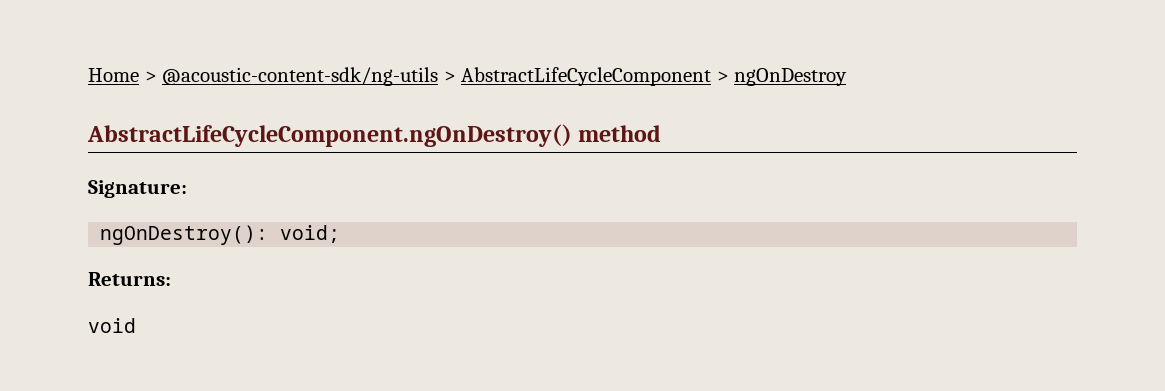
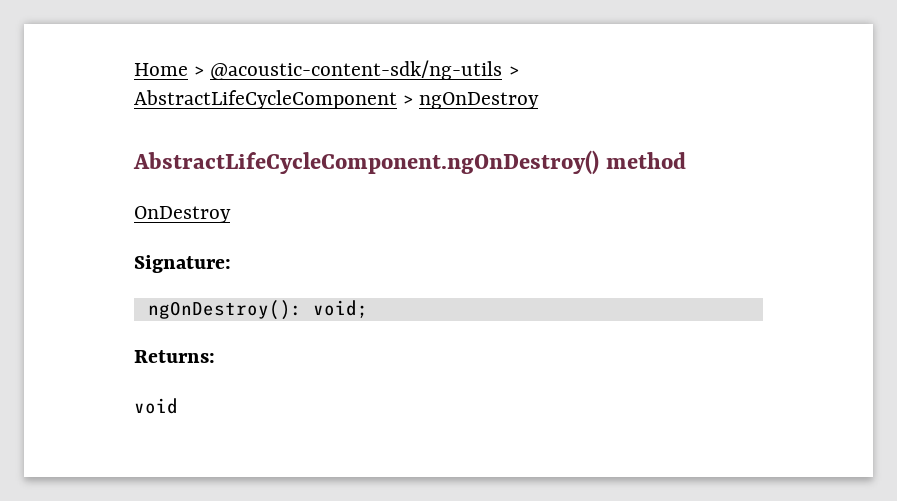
(662, 133) none -> [134,206,231,223] // OnDestroy

